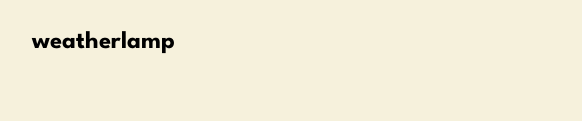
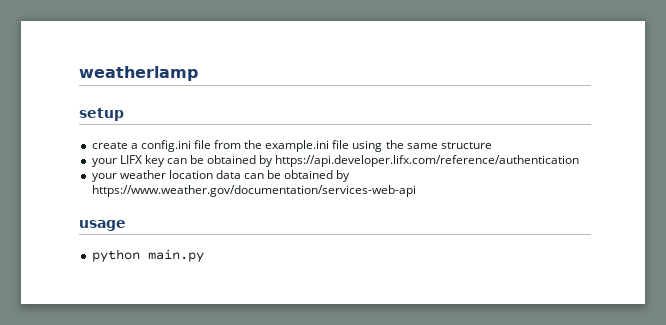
(175, 42) none -> [79,108,124,121] [91,140,492,152] [91,155,580,167] [91,170,351,182] [91,185,416,197] [79,220,126,231] [91,249,204,262] // setup // create a config.ini file from the example.ini file using the same structure // your LIFX key can be obtained by https://api.developer.lifx.com/reference/authentication // your weather location data can be obtained by https://www.weather.gov/documentation/services-web-api // usage // python main.py

